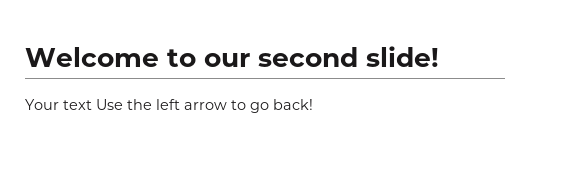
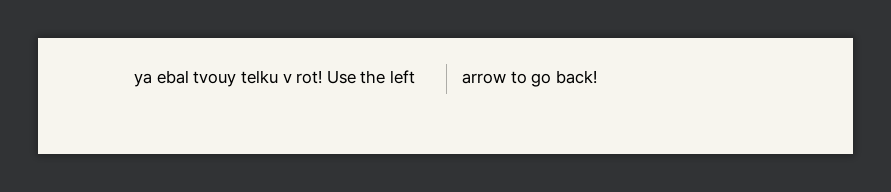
[25,46,439,67] [25,99,92,110] Welcome to our second slide! // Your text -> [134,70,323,87] ya ebal tvouy telku v rot!

